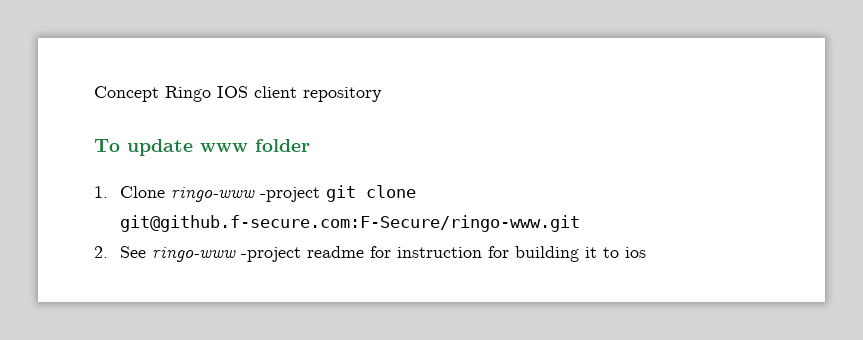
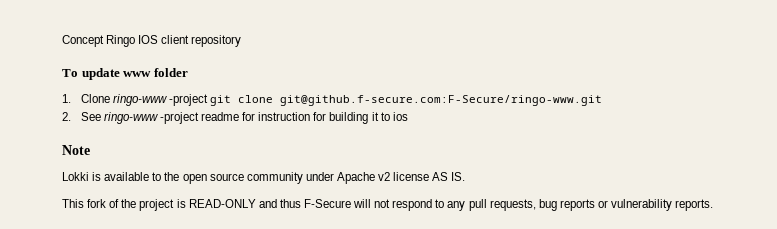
(646, 252) none -> [62,145,90,155] [62,172,466,184] [62,199,714,211] // Note // Lokki is available to the open source community under Apache v2 license AS IS. // This fork of the project is READ-ONLY and thus F-Secure will not respond to any pull requests, bug reports or vulnerability reports.

